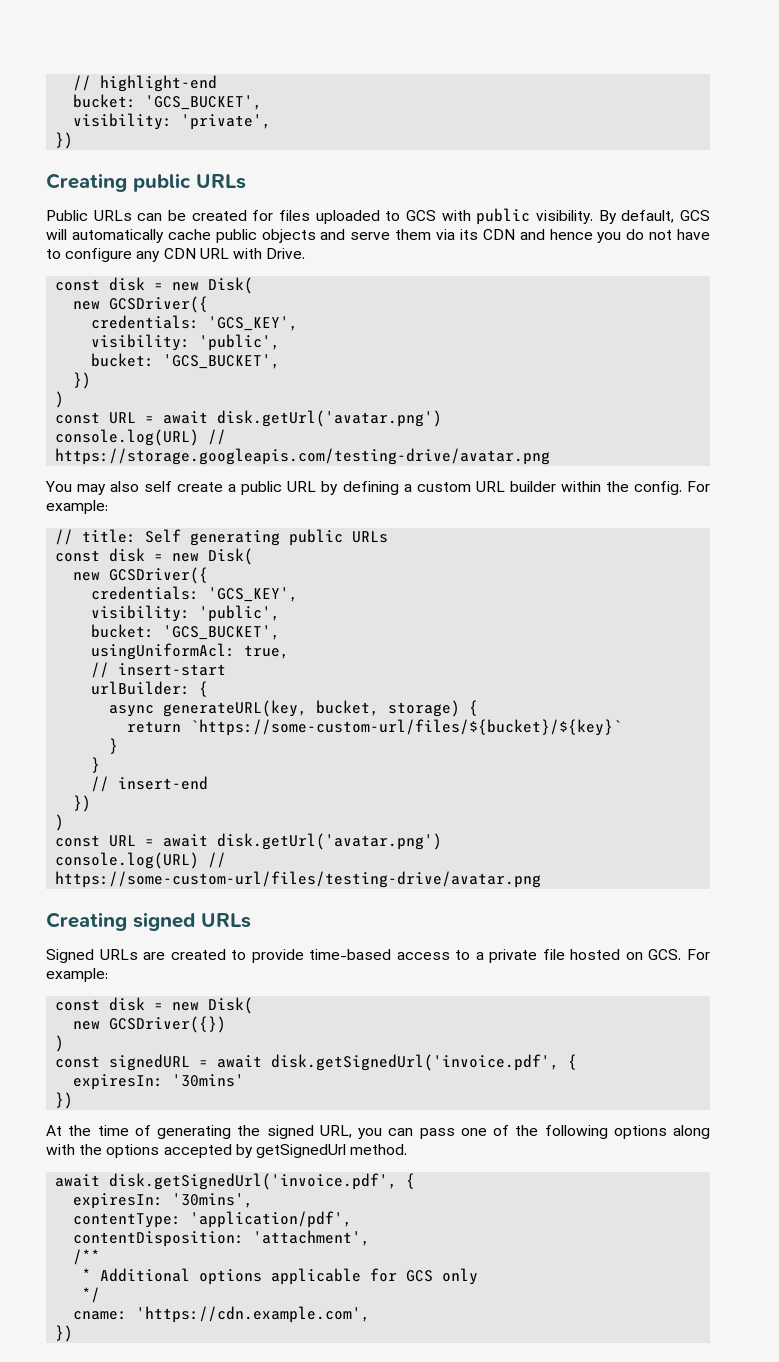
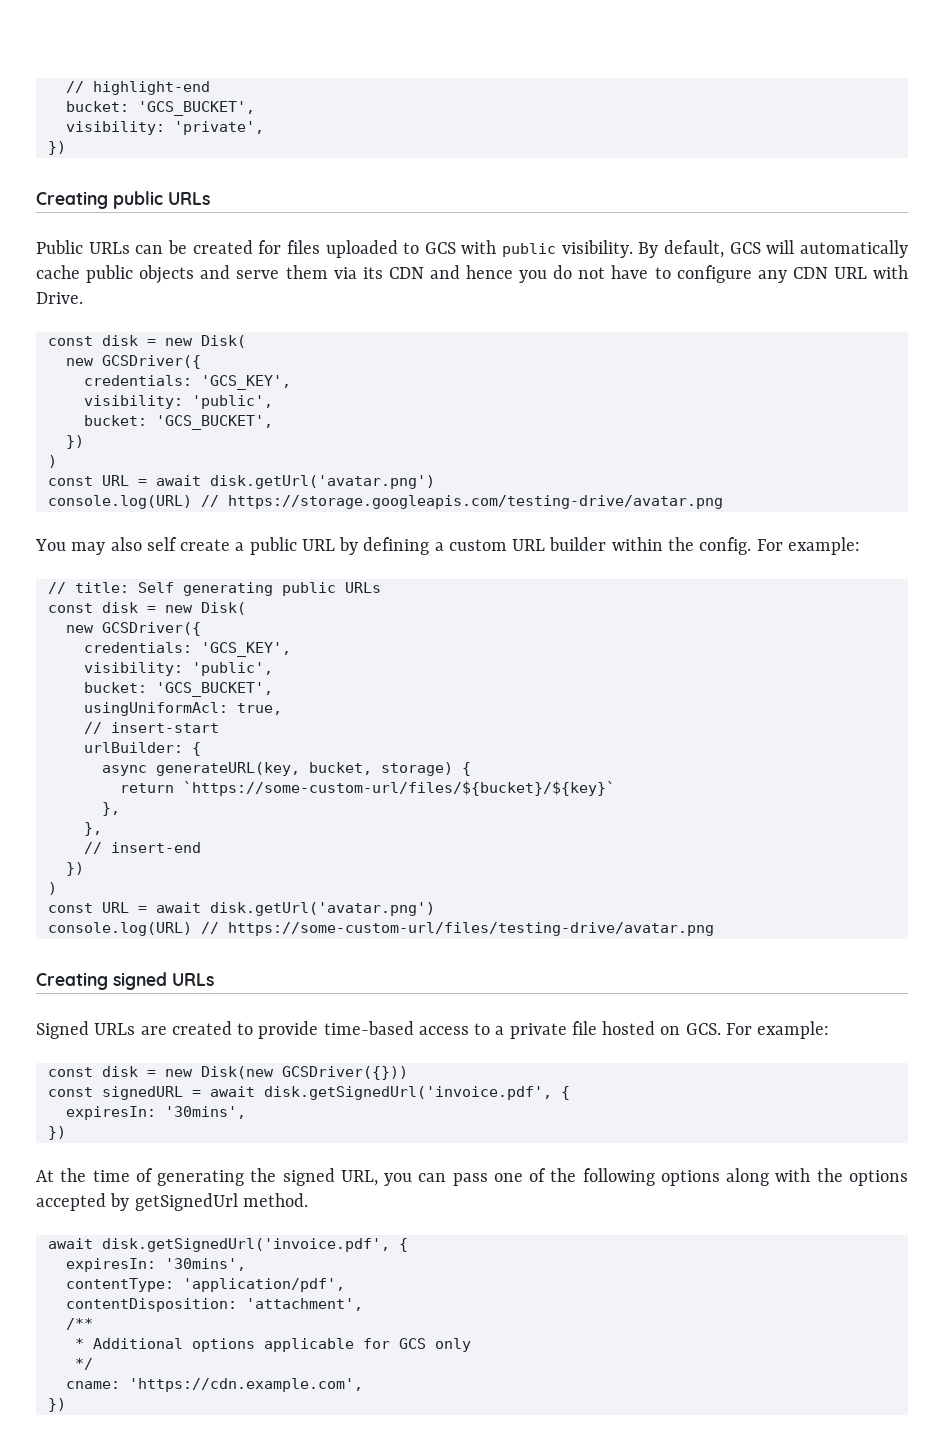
[109,738,119,754] [91,757,101,773] } // } -> [101,802,120,816] [83,822,102,836] }, // },
[208,997,254,1014] [73,1016,227,1033] [55,1035,65,1052] Disk( // new GCSDriver({}) // ) -> [200,1066,408,1080] Disk(new GCSDriver({}))
[172,1074,245,1087] '30mins' -> [164,1106,246,1119] '30mins',

